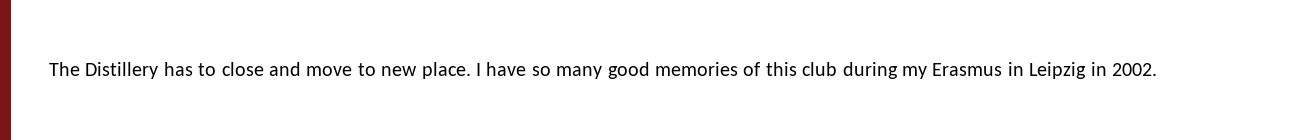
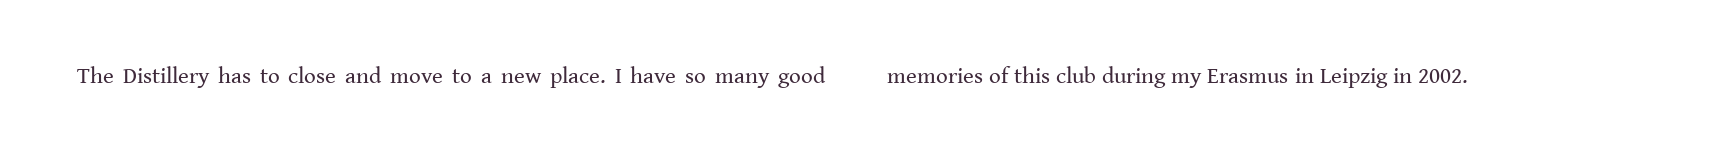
(376, 69) none -> [480,73,492,83] a

